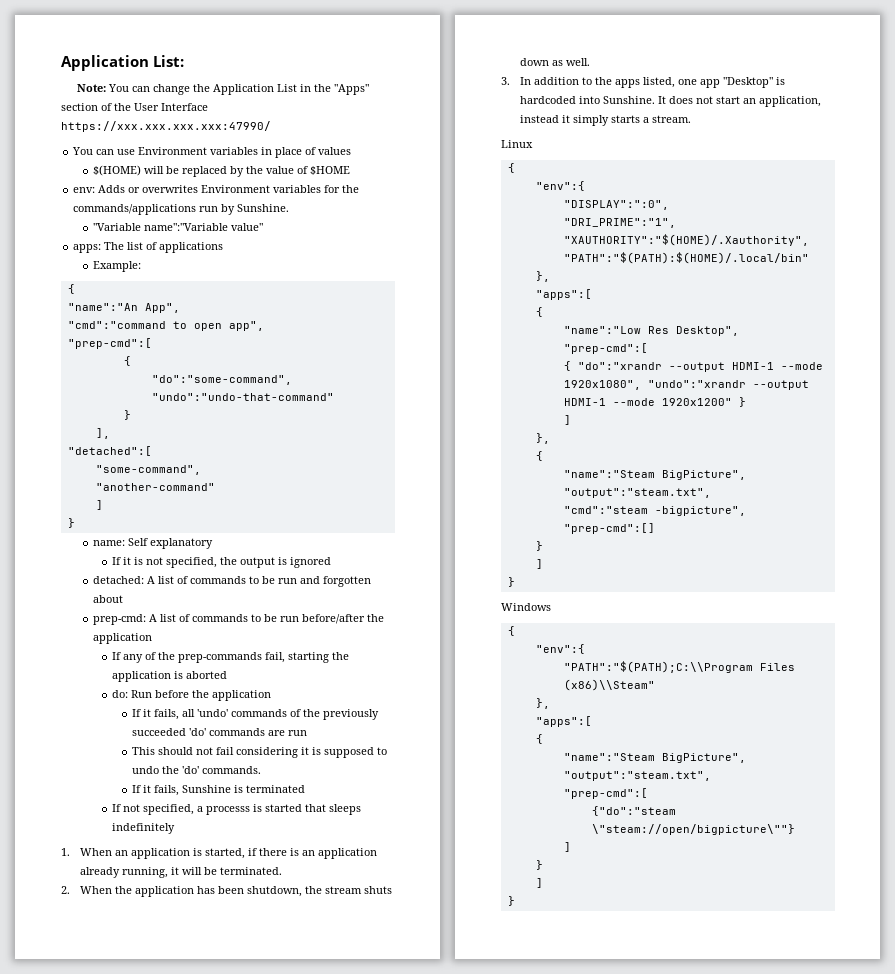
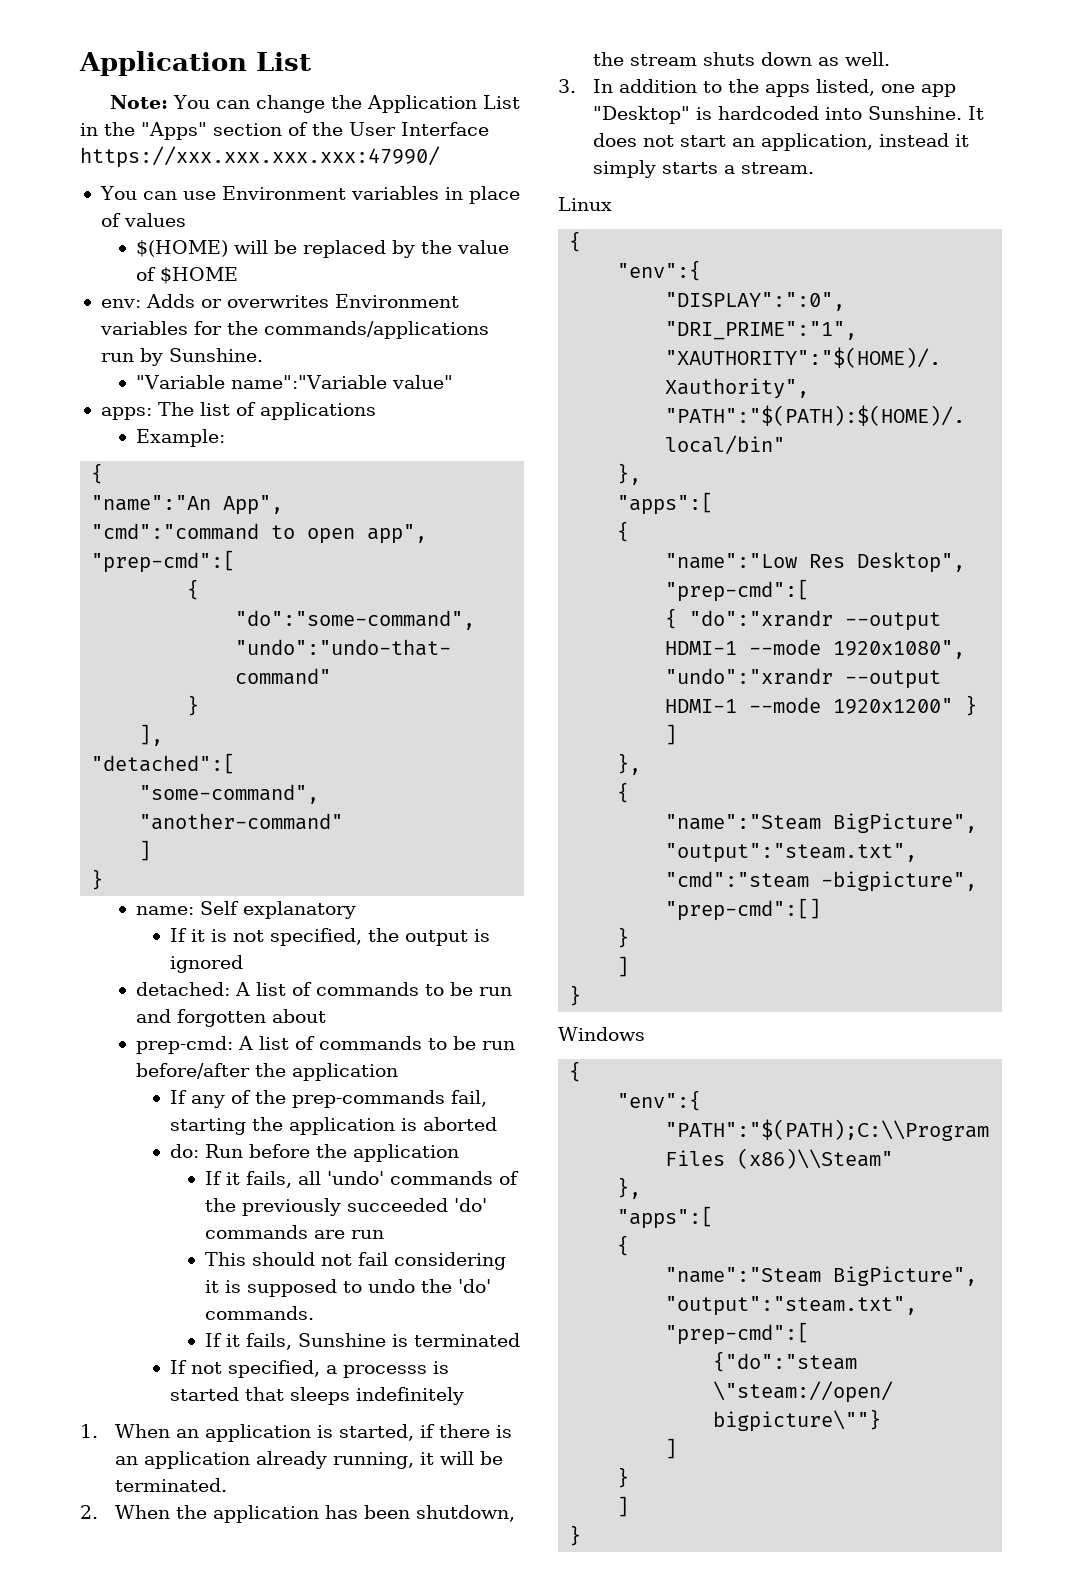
[61,55,185,71] Application List: -> [79,51,311,76] Application List

